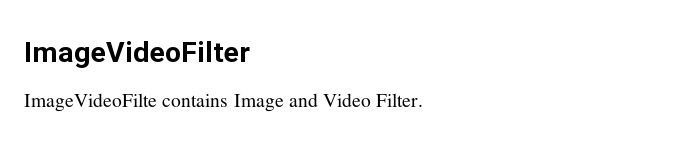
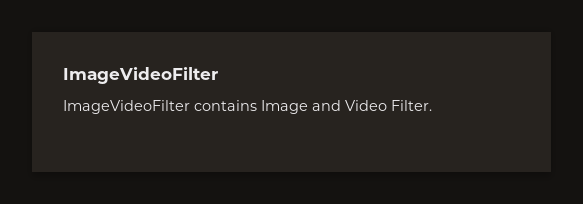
[24,93,157,112] ImageVideoFilte -> [63,100,190,114] ImageVideoFilter

